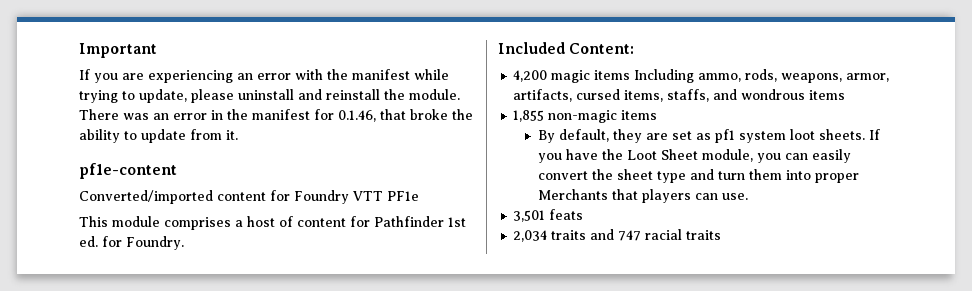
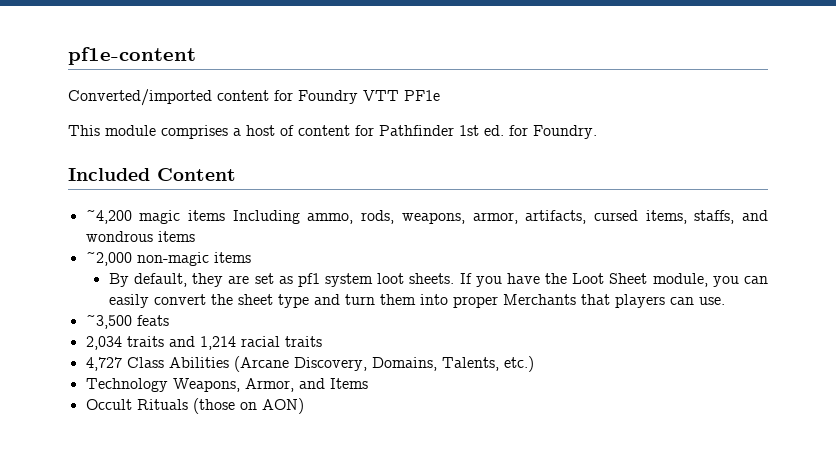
[79,43,157,58] [79,69,449,83] [79,89,460,103] [79,109,473,122] [79,129,238,143] Important // If you are experiencing an error with the manifest while trying to update, please uninstall and reinstall the module. There was an error in the manifest for 0.1.46, that broke the ability to update from it. // -> (68, 56) none
[569,43,635,54] [513,70,548,82] Content: // 4,200 -> [157,168,236,181] [85,209,132,224] Content // ~4,200
[513,110,545,122] 1,855 -> [85,251,132,266] ~2,000
[513,210,546,222] 3,501 -> [85,314,132,329] ~3,500
[618,230,642,241] 747 -> [199,336,236,350] 1,214
(722, 235) none -> [85,356,534,372] [85,378,368,392] [85,398,304,414] // 4,727 Class Abilities (Arcane Discovery, Domains, Talents, etc.) // Technology Weapons, Armor, and Items // Occult Rituals (those on AON)

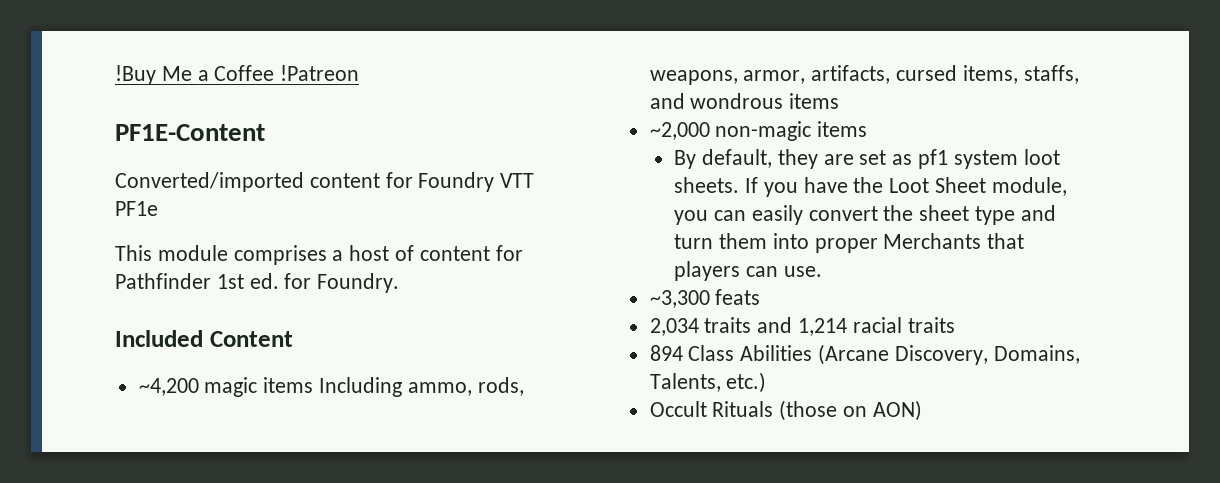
[68,47,196,65] pf1e-content -> [115,65,360,85] [115,124,265,141] !Buy Me a Coffee !Patreon // PF1E-Content
[85,314,132,329] ~3,500 -> [649,290,710,308] ~3,300
[85,357,122,371] 4,727 -> [649,345,683,361] 894
[85,378,368,392] // Technology Weapons, Armor, and Items -> (767, 382) none

